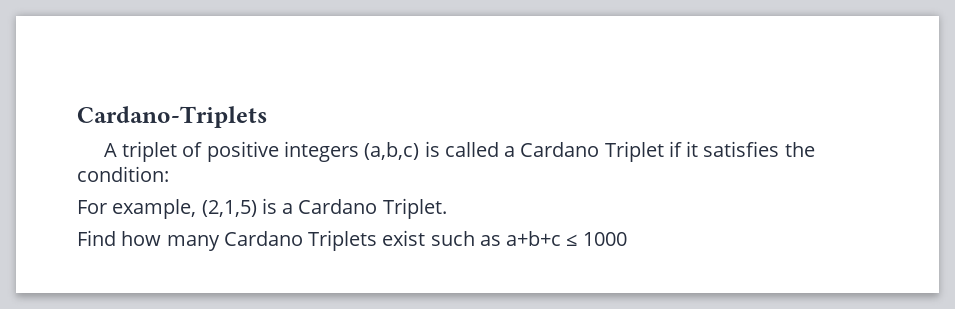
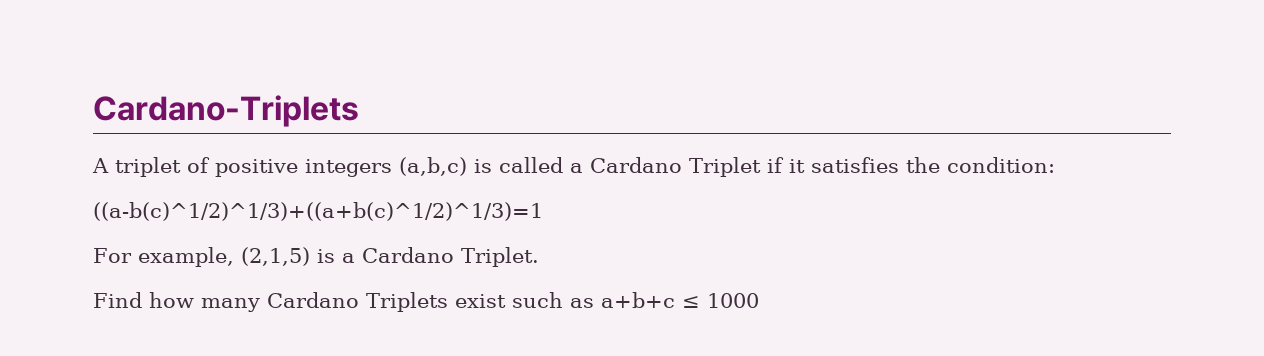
(169, 174) none -> [93,202,543,221] // ((a-b(c)^1/2)^1/3)+((a+b(c)^1/2)^1/3)=1

